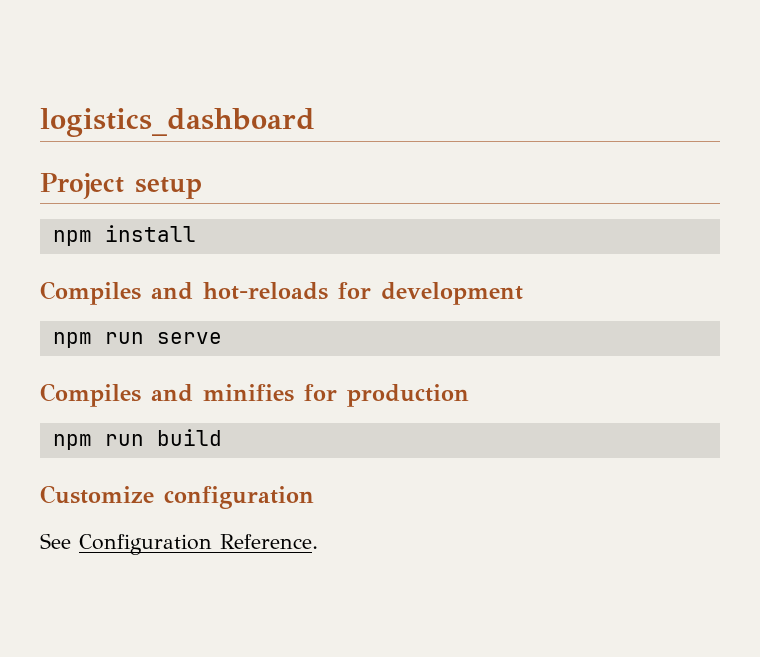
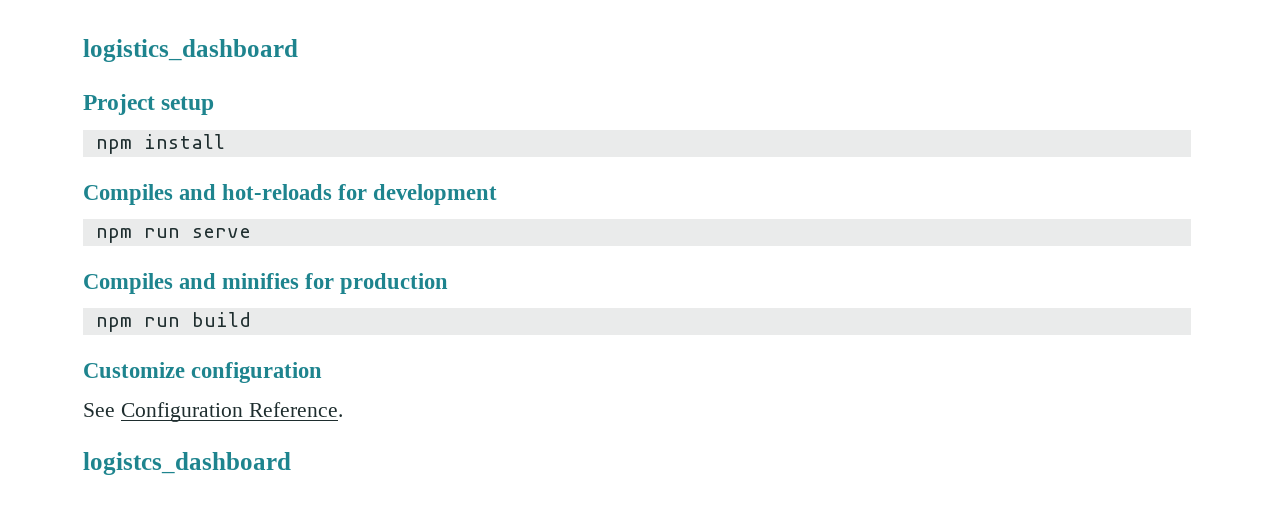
(318, 541) none -> [83,452,291,475] // logistcs_dashboard

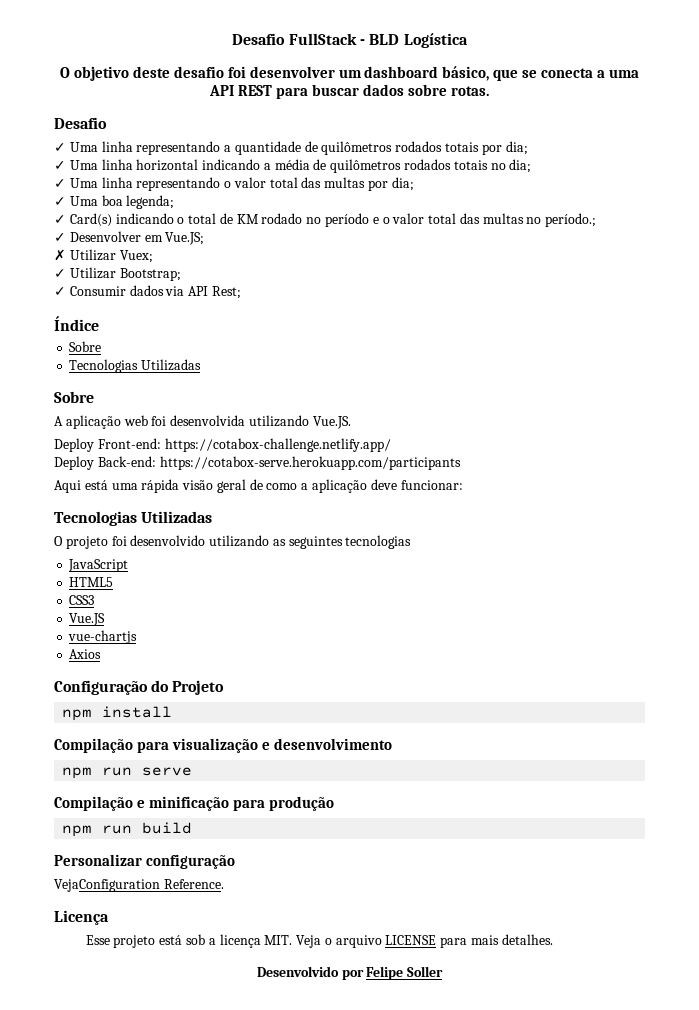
[83,39,298,62] [83,94,215,115] [95,134,225,154] [83,184,498,205] [95,228,251,243] [83,273,449,294] [95,312,251,332] [83,362,323,383] [83,402,343,422] [83,452,291,475] logistics_dashboard // Project setup // npm install // Compiles and hot-reloads for development // npm run serve // Compiles and minifies for production // npm run build // Customize configuration // See Configuration Reference. // logistcs_dashboard -> [232,33,468,48] [60,66,639,81] [209,84,489,99] [54,117,107,129] [54,141,528,155] [54,159,532,173] [54,177,414,191] [54,195,175,209] [54,213,597,227] [54,231,205,245] [54,249,153,263] [54,267,181,281] [54,285,241,299] [54,316,99,331] [69,341,102,352] [69,359,202,373] [54,391,94,403] [54,415,351,429] [54,438,391,452] [54,456,461,470] [54,479,463,493] [54,511,213,526] [54,535,412,549] [68,559,129,572] [69,577,114,587] [69,595,95,605] [69,613,106,626] [68,630,138,644] [69,649,102,659] [54,680,225,695] [62,706,173,721] [54,738,392,753] [62,767,193,779] [54,796,334,811] [62,822,193,837] [54,854,235,869] [54,879,224,892] [54,910,109,925] [85,934,553,948] [256,966,444,980] Desafio FullStack - BLD Logística // O objetivo deste desafio foi desenvolver um dashboard básico, que se conecta a uma API REST para buscar dados sobre rotas. // Desafio // ✓ Uma linha representando a quantidade de quilômetros rodados totais por dia; // ✓ Uma linha horizontal indicando a média de quilômetros rodados totais no dia; // ✓ Uma linha representando o valor total das multas por dia; // ✓ Uma boa legenda; // ✓ Card(s) indicando o total de KM rodado no período e o valor total das multas no período.; // ✓ Desenvolver em Vue.JS; // ✗ Utilizar Vuex; // ✓ Utilizar Bootstrap; // ✓ Consumir dados via API Rest; // Índice // Sobre // Tecnologias Utilizadas // Sobre // A aplicação web foi desenvolvida utilizando Vue.JS. // Deploy Front-end: https://cotabox-challenge.netlify.app/ // Deploy Back-end: https://cotabox-serve.herokuapp.com/participants // Aqui está uma rápida visão geral de como a aplicação deve funcionar: // Tecnologias Utilizadas // O projeto foi desenvolvido utilizando as seguintes tecnologias // JavaScript // HTML5 // CSS3 // Vue.JS // vue-chartjs // Axios // Configuração do Projeto // npm install // Compilação para visualização e desenvolvimento // npm run serve // Compilação e minificação para produção // npm run build // Personalizar configuração // VejaConfiguration Reference. // Licença // Esse projeto está sob a licença MIT. Veja o arquivo LICENSE para mais detalhes. // Desenvolvido por Felipe Soller

